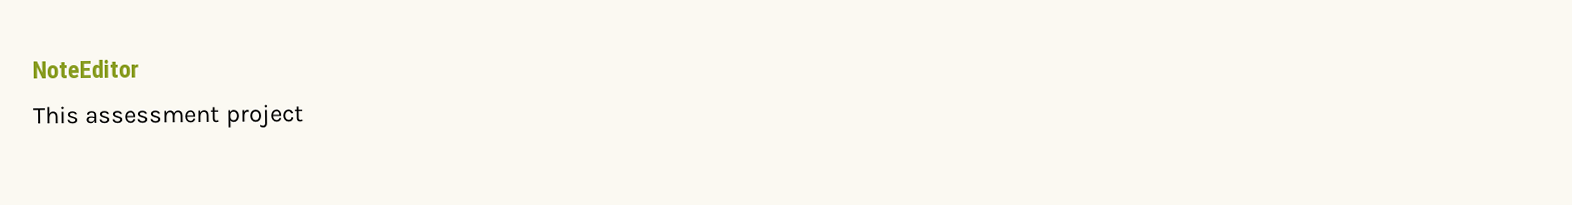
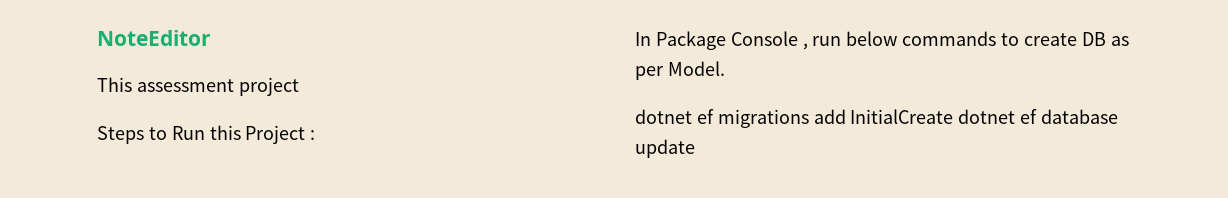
(304, 116) none -> [97,125,316,144] [635,31,1129,50] [635,61,725,80] [635,109,1119,128] [635,139,695,158] // Steps to Run this Project : // In Package Console , run below commands to create DB as per Model. // dotnet ef migrations add InitialCreate dotnet ef database update

